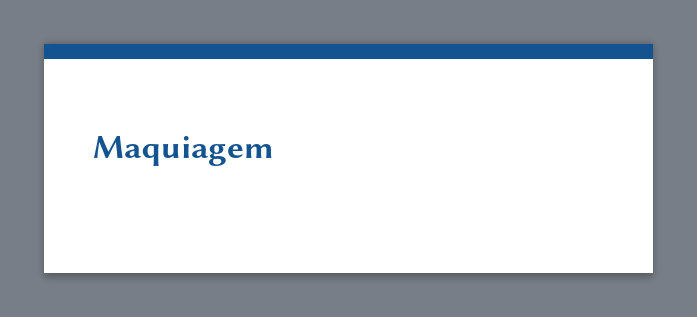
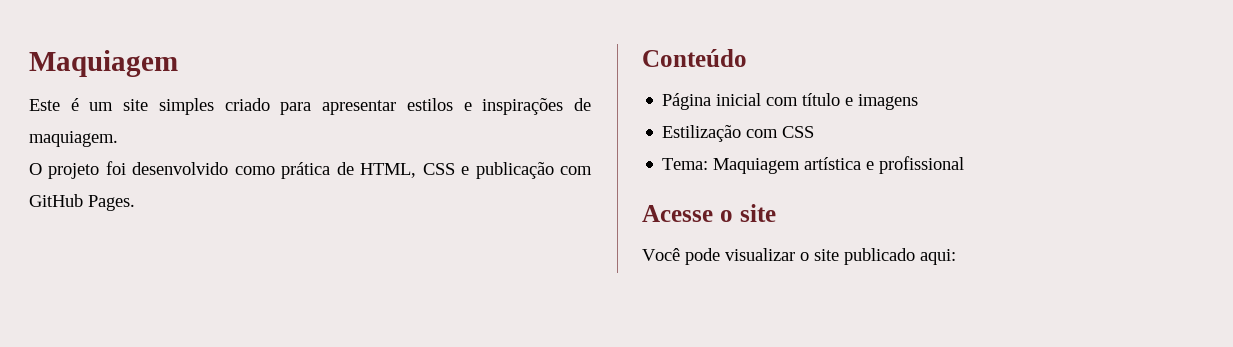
[93,136,274,166] Maquiagem -> [29,50,178,77] [29,98,592,115] [29,131,118,147] [29,161,592,179] [29,194,135,211] [642,49,747,67] [662,93,919,110] [662,125,815,142] [662,156,965,174] [642,204,776,222] [642,248,956,265] Maquiagem // Este é um site simples criado para apresentar estilos e inspirações de maquiagem. // O projeto foi desenvolvido como prática de HTML, CSS e publicação com GitHub Pages. // Conteúdo // Página inicial com título e imagens // Estilização com CSS // Tema: Maquiagem artística e profissional // Acesse o site // Você pode visualizar o site publicado aqui:

